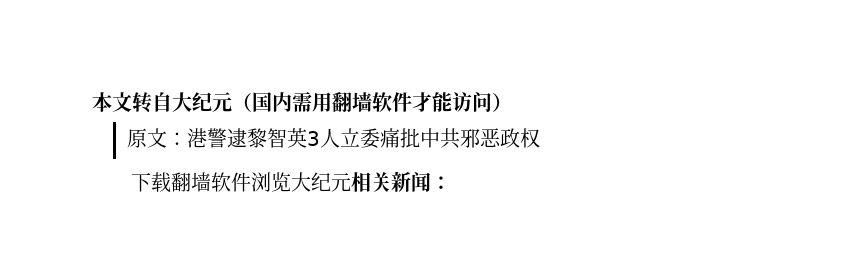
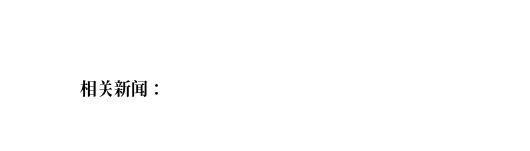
[92,91,512,113] [126,128,540,149] [130,172,351,193] 本文转自大纪元（国内需用翻墙软件才能访问） // 原文：港警逮黎智英3人立委痛批中共邪恶政权 // 下载翻墙软件浏览大纪元 -> (80, 88) none

